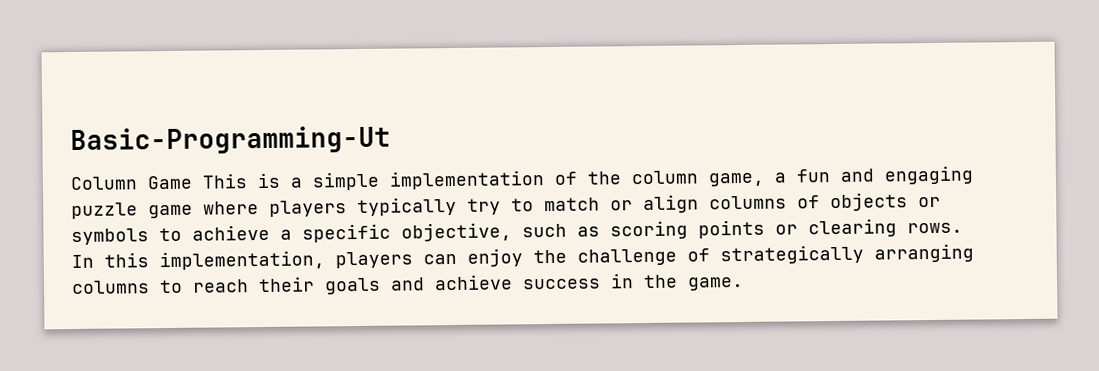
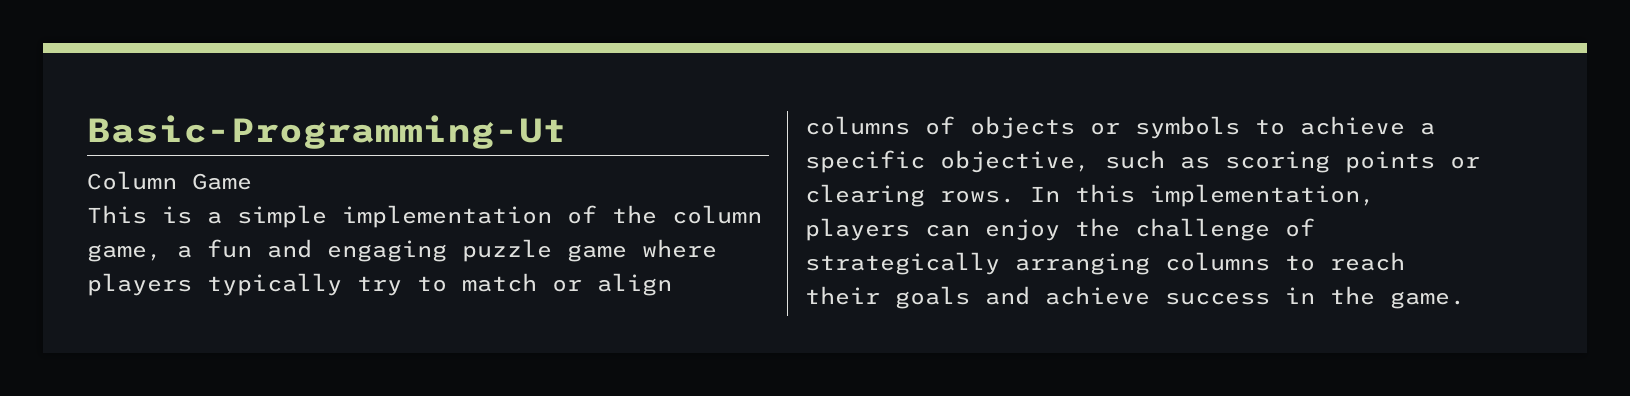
(193, 182) none -> (252, 181) //

